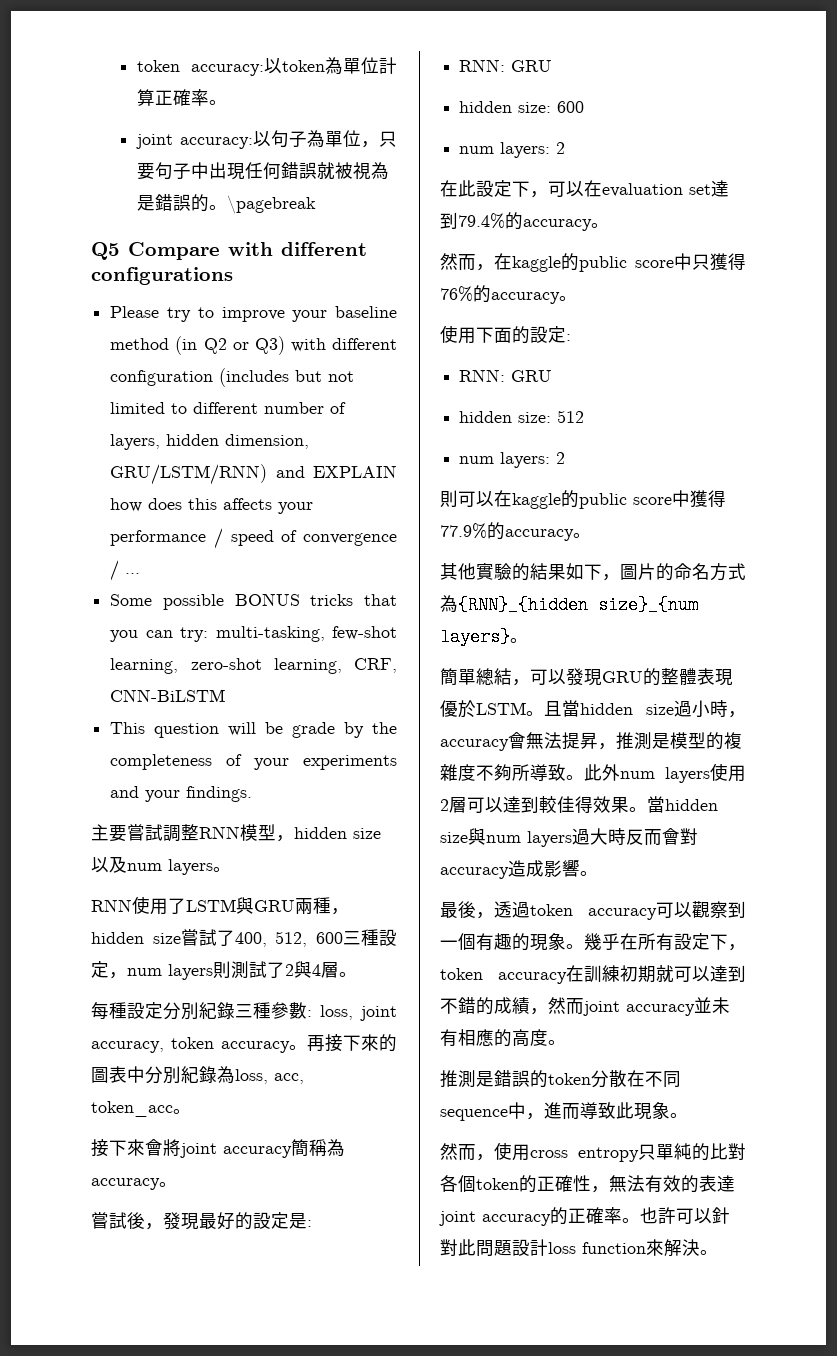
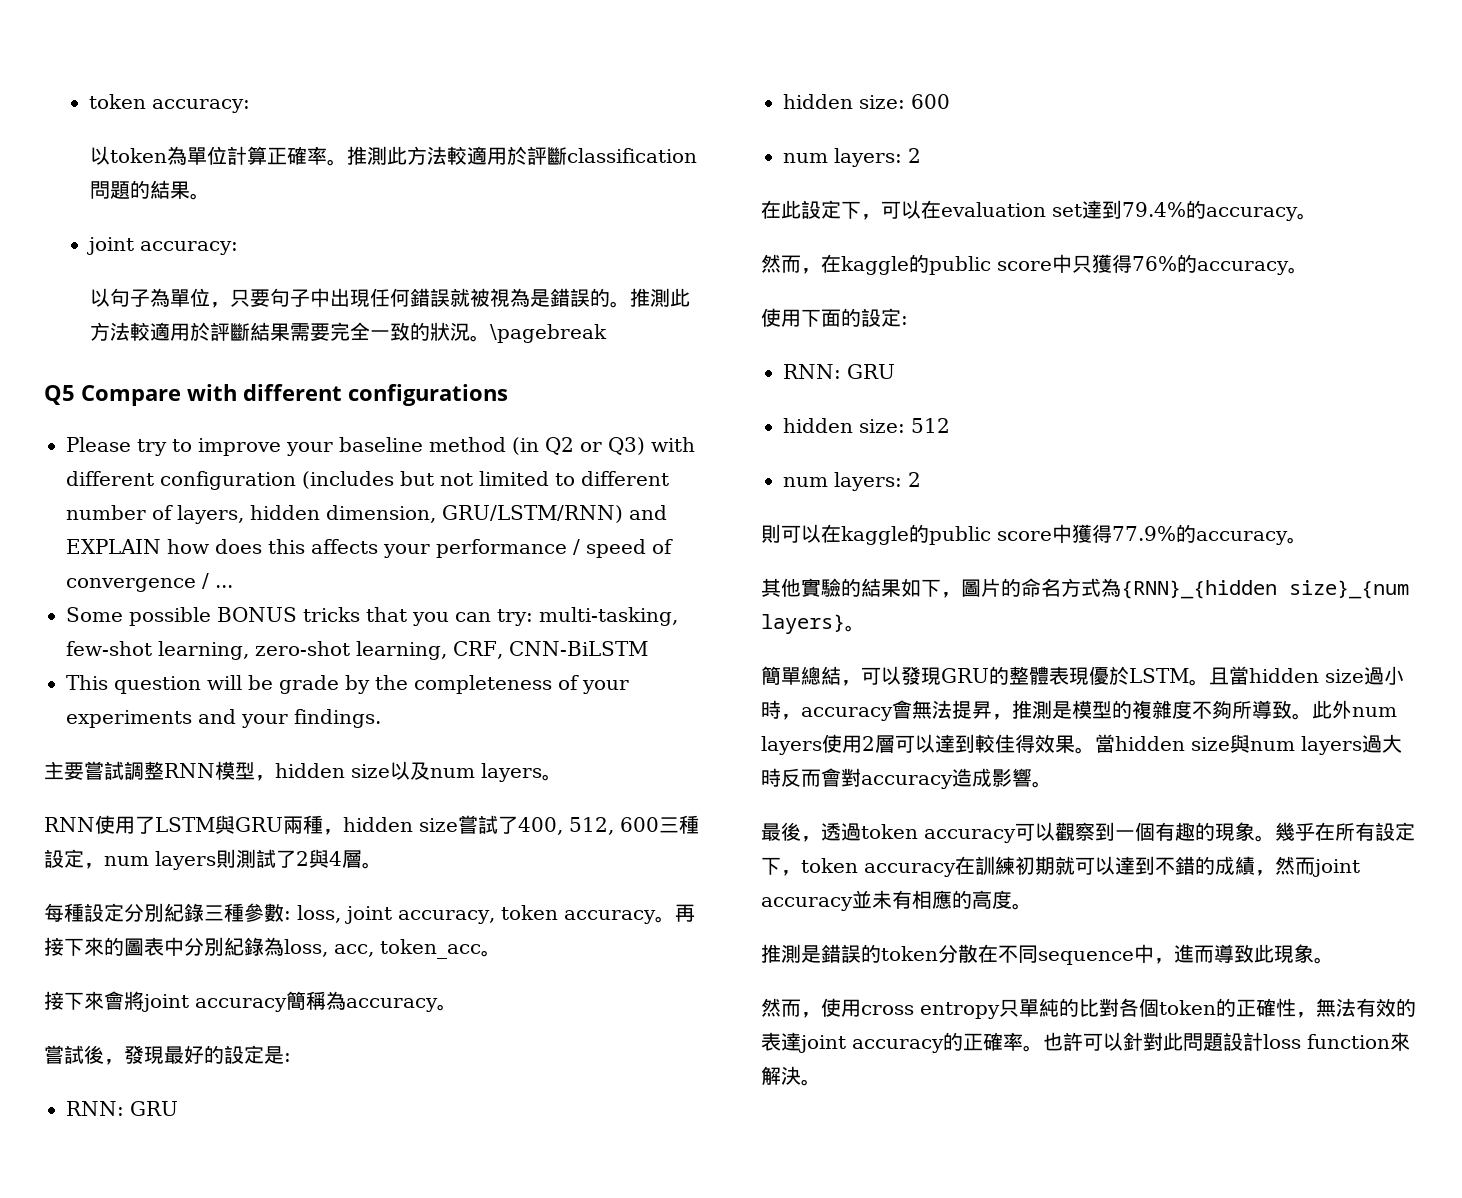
(264, 70) none -> (250, 106) //
(228, 102) none -> [346,146,697,165] [89,180,210,200] 推測此方法較適用於評斷classification問題的結果。
(253, 143) none -> (238, 248) //
(228, 207) none -> [629,288,690,307] [89,322,490,342] 推測此方法較適用於評斷結果需要完全一致的狀況。

